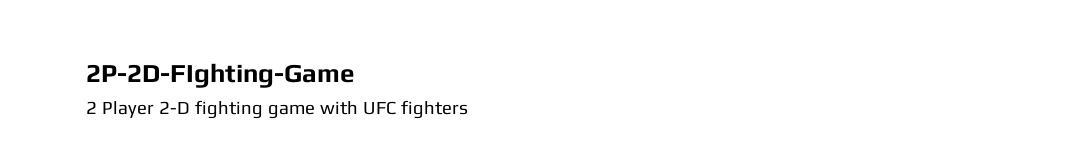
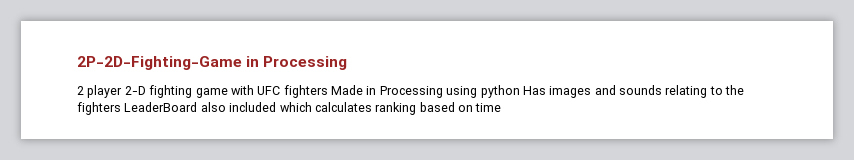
[86,63,355,88] 2P-2D-FIghting-Game -> [77,56,348,70] 2P-2D-Fighting-Game in Processing
[101,101,154,118] Player -> [87,85,123,98] player
(468, 109) none -> [331,85,745,98] [77,102,502,115] Made in Processing using python Has images and sounds relating to the fighters LeaderBoard also included which calculates ranking based on time

